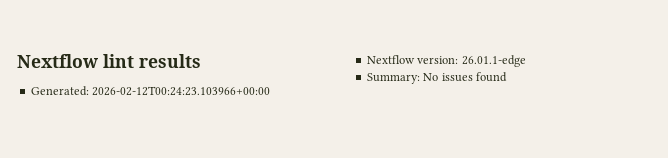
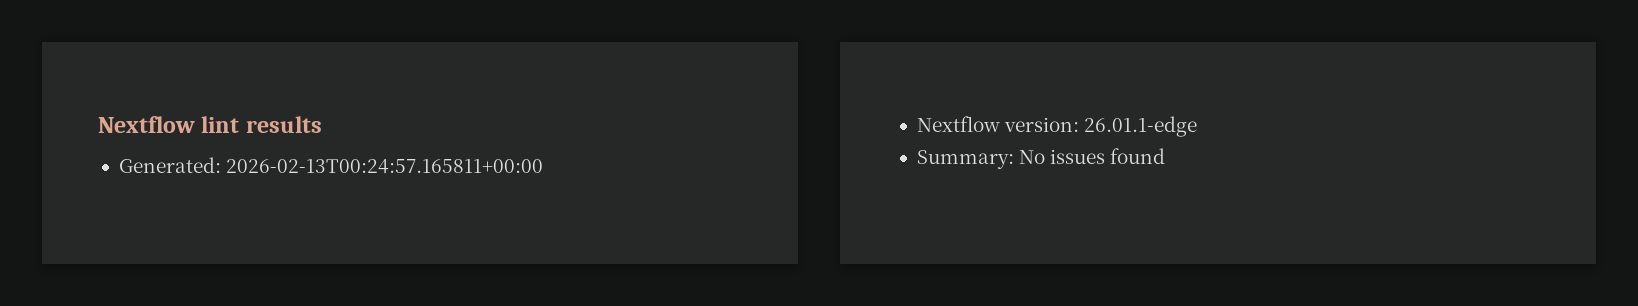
[92,86,271,96] 2026-02-12T00:24:23.103966+00:00 -> [226,159,544,174] 2026-02-13T00:24:57.165811+00:00

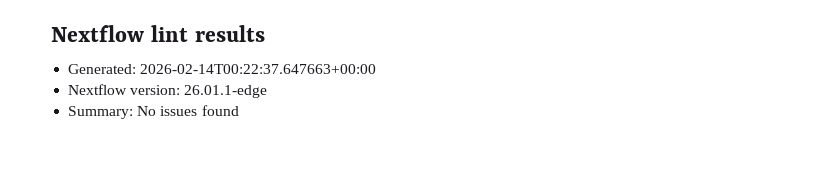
[226,159,544,174] 2026-02-13T00:24:57.165811+00:00 -> [140,64,377,74] 2026-02-14T00:22:37.647663+00:00

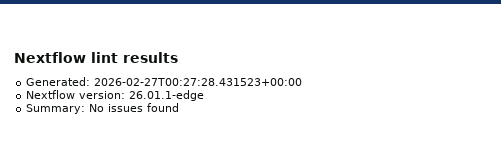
[140,64,377,74] 2026-02-14T00:22:37.647663+00:00 -> [94,78,303,86] 2026-02-27T00:27:28.431523+00:00

